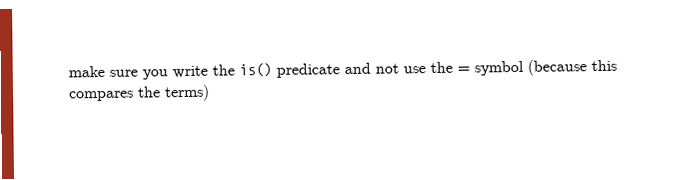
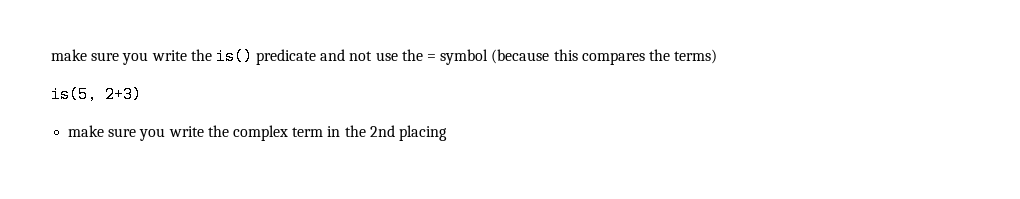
(210, 93) none -> [51,86,142,103] [68,125,447,141] // is(5, 2+3) // make sure you write the complex term in the 2nd placing

